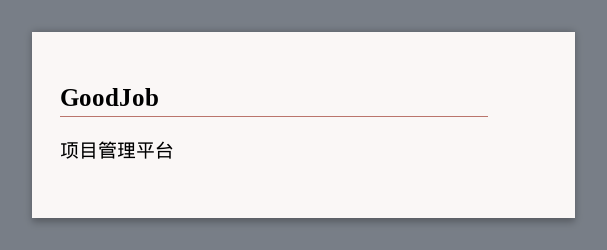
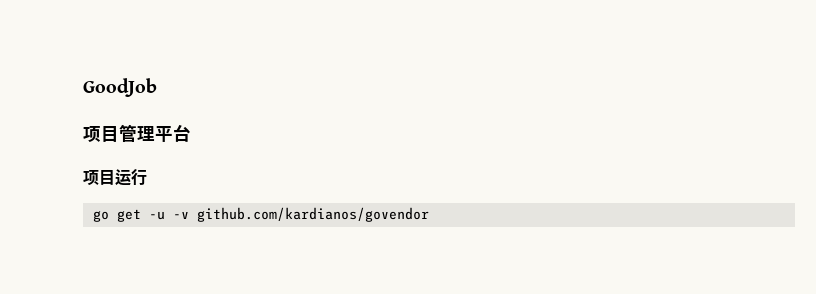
(174, 150) none -> [83,169,147,186] [92,207,429,222] // 项目运行 // go get -u -v github.com/kardianos/govendor

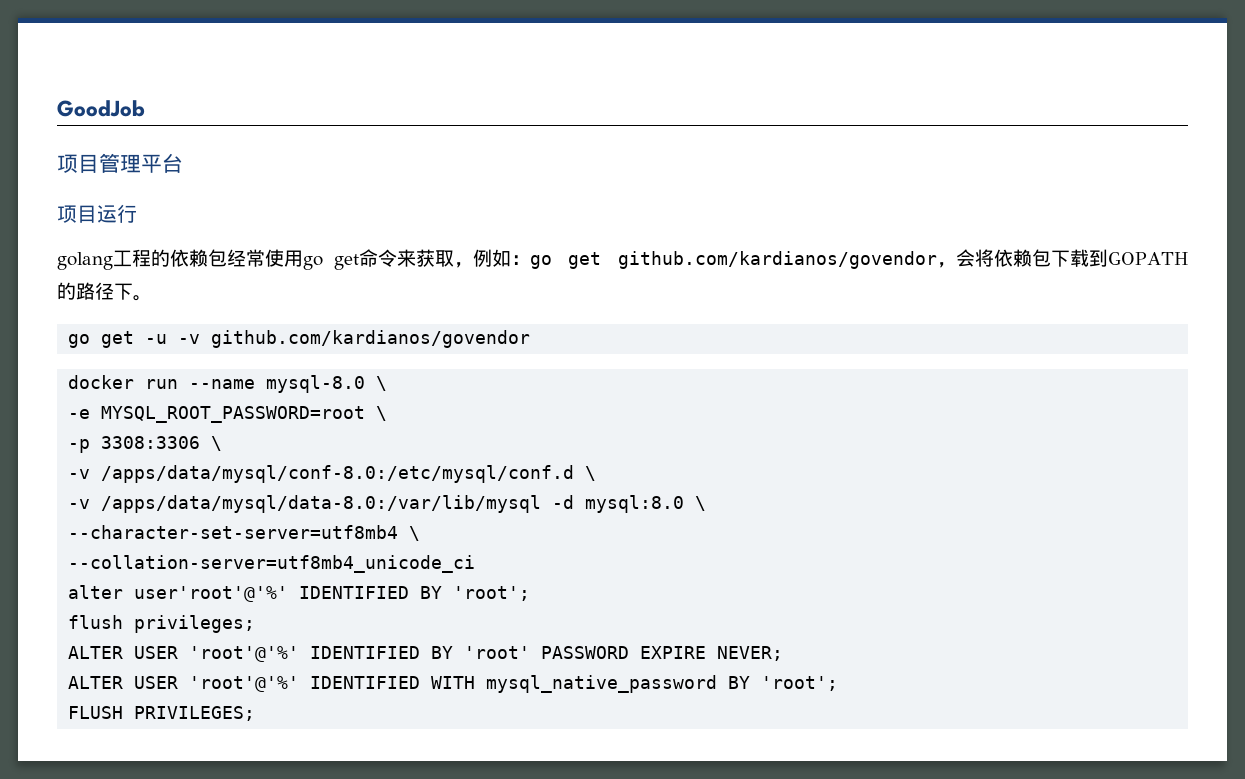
(147, 177) none -> [57,249,1189,270] [57,282,152,301] // golang工程的依赖包经常使用go get命令来获取，例如：go get github.com/kardianos/govendor，会将依赖包下载到GOPATH的路径下。
(429, 214) none -> [68,375,388,393] [68,406,388,423] [68,436,223,453] [68,465,597,483] [68,495,707,513] [68,525,421,541] [68,555,476,573] [68,585,531,602] [68,615,256,633] [68,646,784,662] [68,675,839,693] [68,706,256,721] // docker run --name mysql-8.0 \ // -e MYSQL_ROOT_PASSWORD=root \ // -p 3308:3306 \ // -v /apps/data/mysql/conf-8.0:/etc/mysql/conf.d \ // -v /apps/data/mysql/data-8.0:/var/lib/mysql -d mysql:8.0 \ // --character-set-server=utf8mb4 \ // --collation-server=utf8mb4_unicode_ci // alter user'root'@'%' IDENTIFIED BY 'root'; // flush privileges; // ALTER USER 'root'@'%' IDENTIFIED BY 'root' PASSWORD EXPIRE NEVER; // ALTER USER 'root'@'%' IDENTIFIED WITH mysql_native_password BY 'root'; // FLUSH PRIVILEGES;

